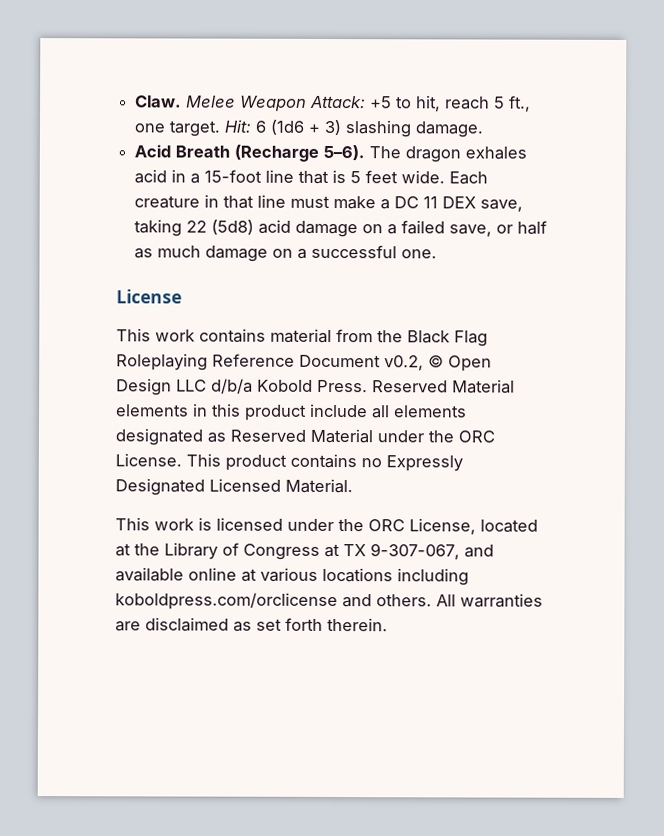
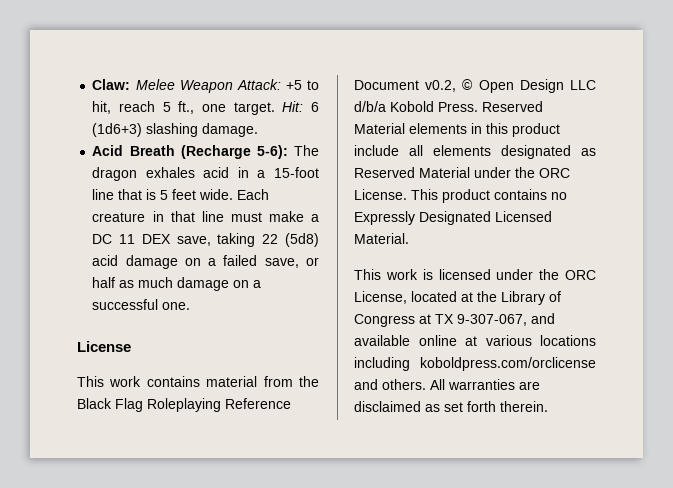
[135,95,183,108] Claw. -> [92,79,131,90] Claw:
[270,119,342,136] (1d6 + 3) -> [92,123,143,137] (1d6+3)
[323,144,366,161] 5–6). -> [256,145,288,159] 5-6):

